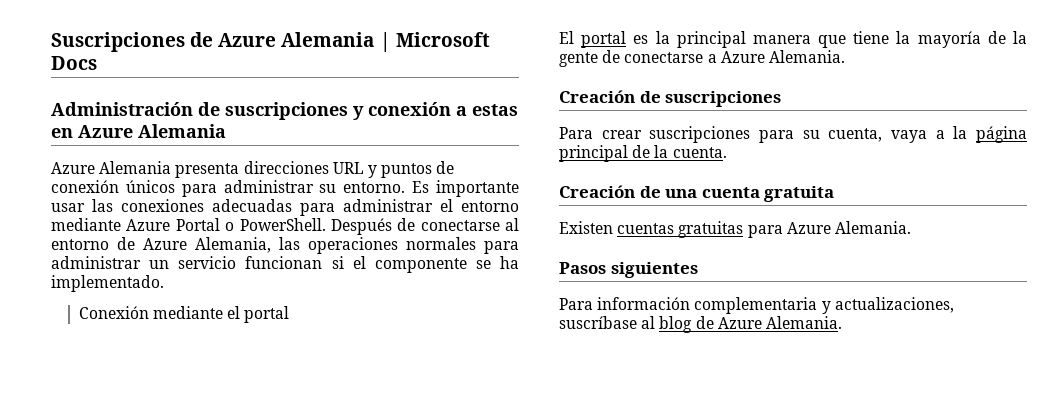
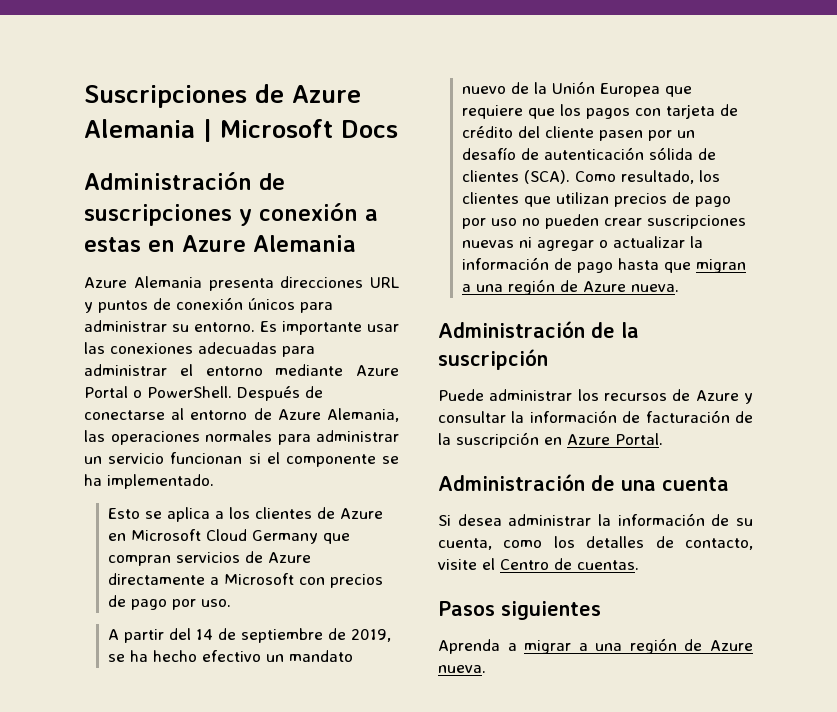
[78,306,290,323] [559,31,1027,48] [559,50,845,67] [559,90,782,107] [559,126,1027,143] [559,145,727,162] [559,185,835,202] [559,221,911,238] [559,262,698,278] [559,297,954,314] [559,316,842,333] Conexión mediante el portal // El portal es la principal manera que tiene la mayoría de la gente de conectarse a Azure Alemania. // Creación de suscripciones // Para crear suscripciones para su cuenta, vaya a la página principal de la cuenta. // Creación de una cuenta gratuita // Existen cuentas gratuitas para Azure Alemania. // Pasos siguientes // Para información complementaria y actualizaciones, suscríbase al blog de Azure Alemania. -> [107,507,383,522] [107,529,350,544] [107,551,311,566] [107,573,383,588] [107,595,231,610] [107,628,391,643] [107,650,353,662] [461,81,692,97] [461,104,738,119] [461,126,695,141] [461,147,716,160] [461,170,720,184] [461,192,731,207] [461,214,746,229] [461,236,703,251] [461,257,746,273] [461,279,679,295] [438,321,639,338] [438,349,548,370] [438,389,753,404] [438,410,753,423] [438,432,663,448] [438,474,729,491] [438,513,753,526] [438,536,753,550] [438,558,639,570] [438,601,601,620] [438,638,753,654] [438,665,486,673] Esto se aplica a los clientes de Azure en Microsoft Cloud Germany que compran servicios de Azure directamente a Microsoft con precios de pago por uso. // A partir del 14 de septiembre de 2019, se ha hecho efectivo un mandato nuevo de la Unión Europea que requiere que los pagos con tarjeta de crédito del cliente pasen por un desafío de autenticación sólida de clientes (SCA). Como resultado, los clientes que utilizan precios de pago por uso no pueden crear suscripciones nuevas ni agregar o actualizar la información de pago hasta que migran a una región de Azure nueva. // Administración de la suscripción // Puede administrar los recursos de Azure y consultar la información de facturación de la suscripción en Azure Portal. // Administración de una cuenta // Si desea administrar la información de su cuenta, como los detalles de contacto, visite el Centro de cuentas. // Pasos siguientes // Aprenda a migrar a una región de Azure nueva.

